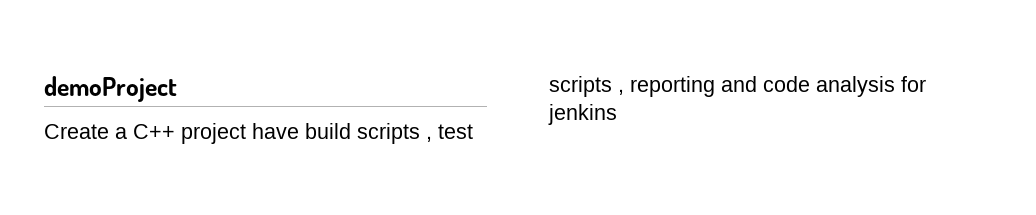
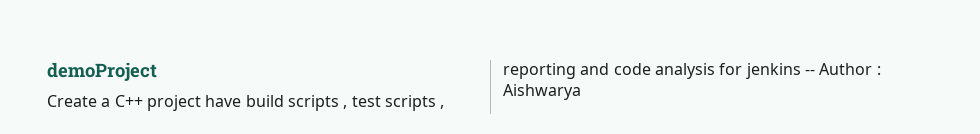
(617, 114) none -> [804,63,881,75] [503,84,581,100] -- Author : Aishwarya

